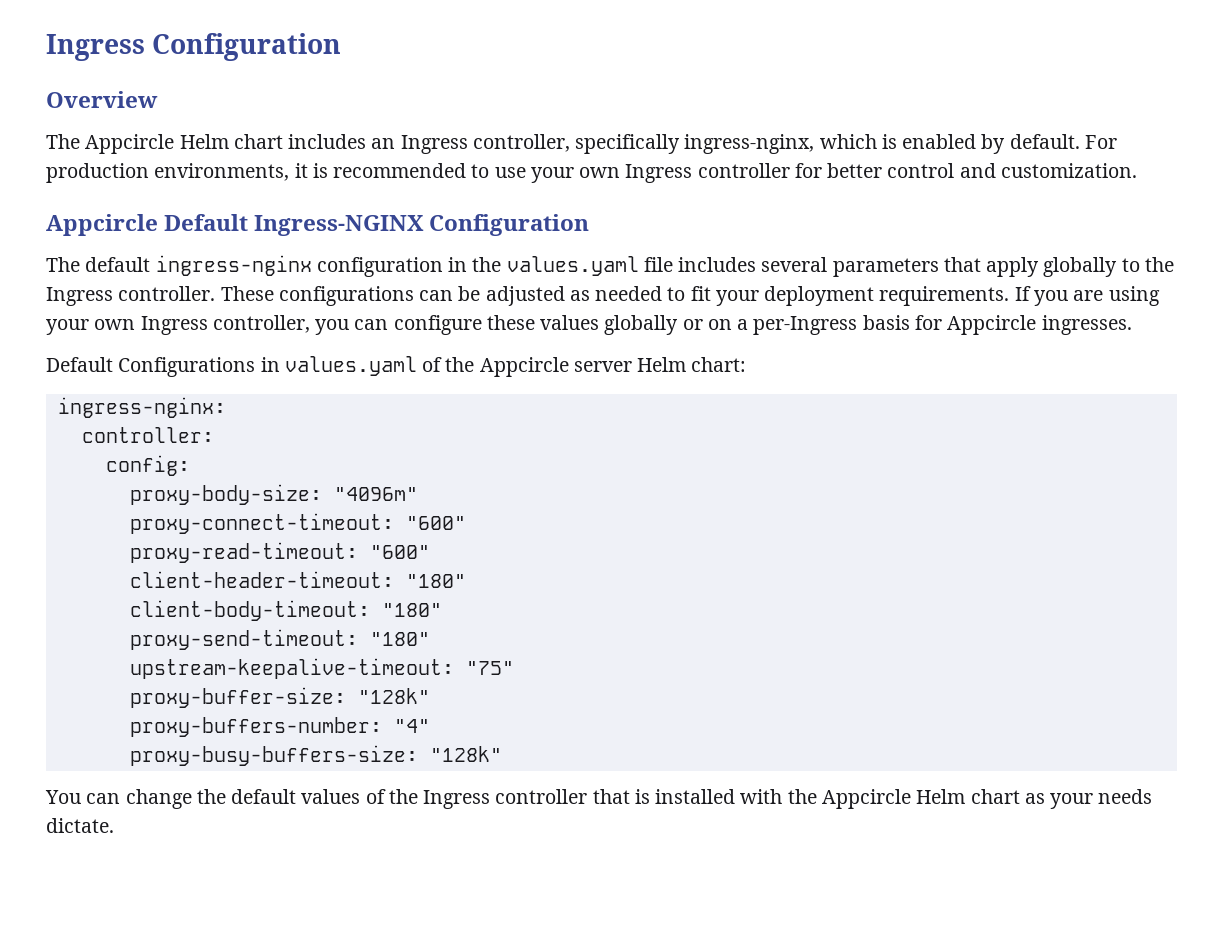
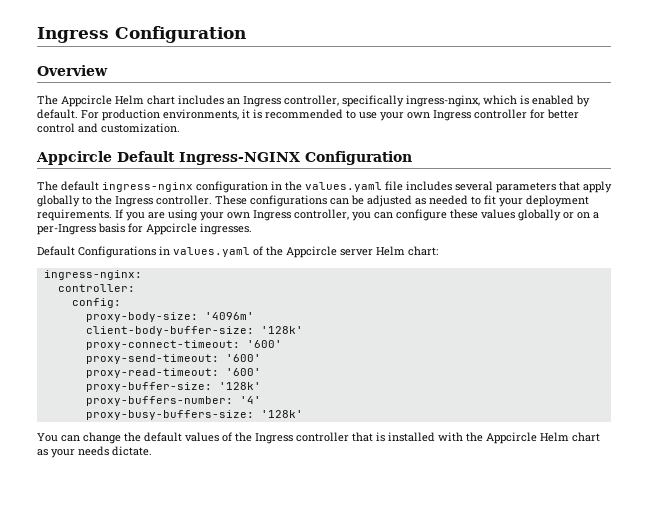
[333,487,418,501] [129,513,466,534] [129,542,430,563] [129,571,466,588] [129,600,442,621] [129,629,430,650] [129,658,514,679] "4096m" // proxy-connect-timeout: "600" // proxy-read-timeout: "600" // client-header-timeout: "180" // client-body-timeout: "180" // proxy-send-timeout: "180" // upstream-keepalive-timeout: "75" -> [204,312,254,320] [85,326,303,336] [85,340,282,350] [85,354,261,364] [85,368,261,378] '4096m' // client-body-buffer-size: '128k' // proxy-connect-timeout: '600' // proxy-send-timeout: '600' // proxy-read-timeout: '600'
[357,688,430,704] "128k" -> [218,382,261,390] '128k'
[393,719,430,733] "4" -> [239,396,261,404] '4'
[429,746,502,762] "128k" -> [260,410,303,418] '128k'

